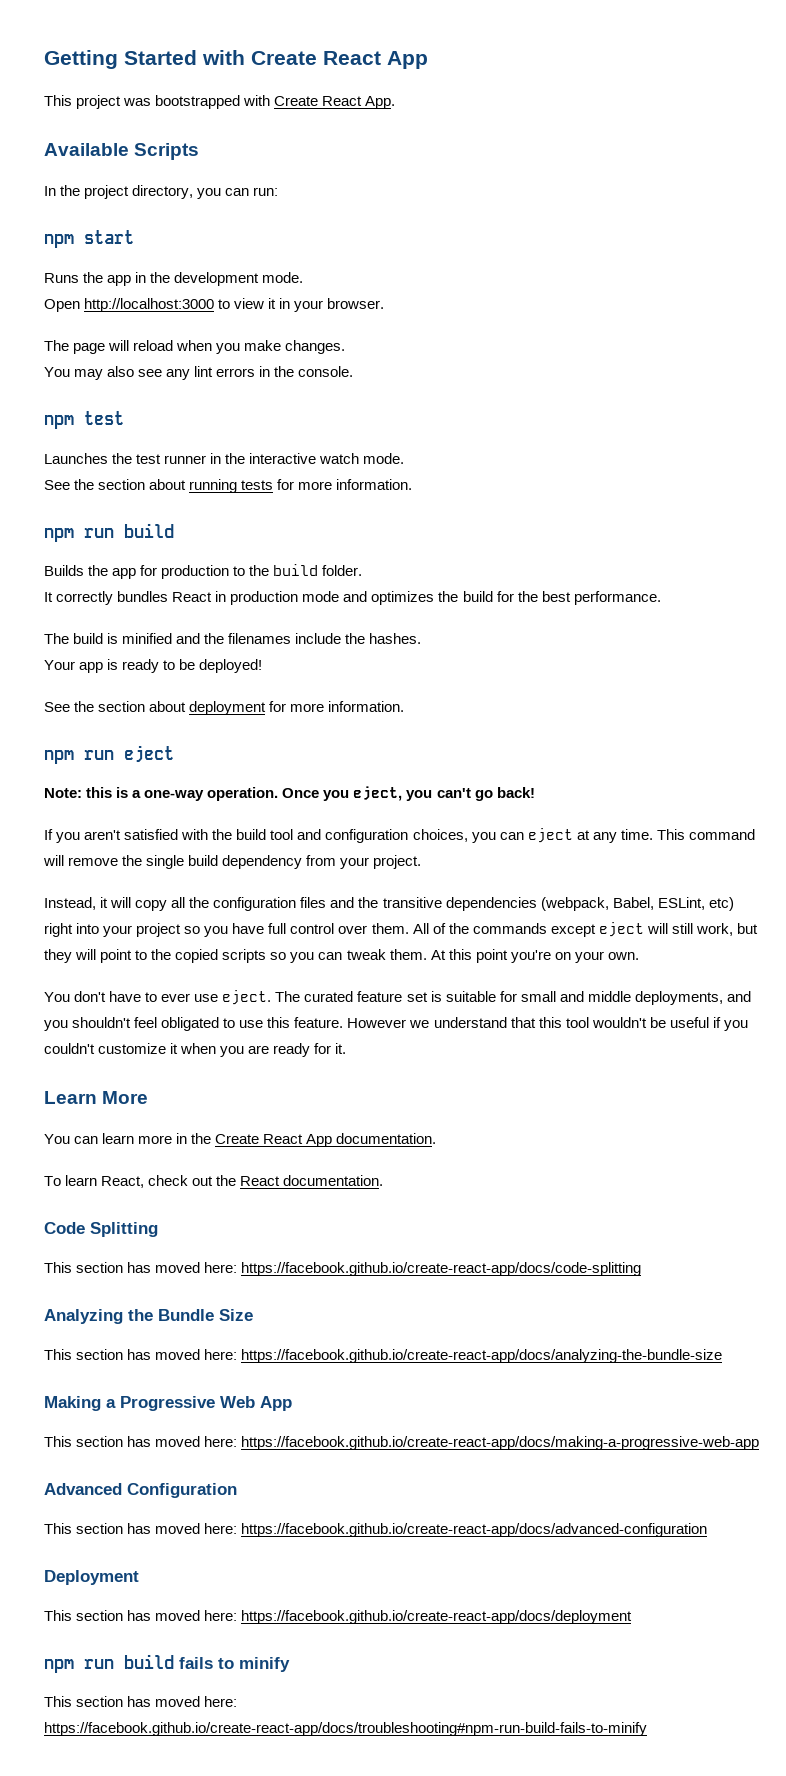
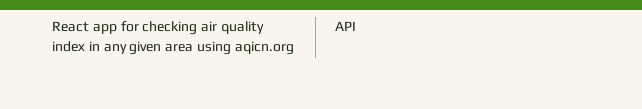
[44,50,428,69] [44,95,396,109] [44,143,200,160] [44,185,279,199] [44,230,134,248] [44,272,304,286] [44,298,385,312] [44,340,346,354] [44,366,354,380] [44,411,124,429] [44,453,405,464] [44,479,413,493] [44,523,174,542] [44,564,363,579] [44,591,661,605] [44,633,422,644] [44,659,263,673] [44,701,405,715] [44,745,174,764] [44,786,535,801] [44,828,755,843] [43,855,422,869] [44,897,734,911] [44,922,758,937] [44,949,639,963] [44,990,751,1005] [44,1017,748,1031] [44,1043,347,1057] [44,1091,149,1104] [44,1133,437,1147] [44,1175,384,1188] [44,1222,158,1237] [44,1262,642,1276] [44,1309,253,1324] [44,1349,723,1363] [44,1396,292,1411] [44,1436,760,1450] [44,1483,237,1498] [44,1523,708,1537] [44,1570,139,1585] [44,1610,633,1624] [44,1654,290,1673] [44,1696,238,1707] [44,1722,647,1736] Getting Started with Create React App // This project was bootstrapped with Create React App. // Available Scripts // In the project directory, you can run: // npm start // Runs the app in the development mode. // Open http://localhost:3000 to view it in your browser. // The page will reload when you make changes. // You may also see any lint errors in the console. // npm test // Launches the test runner in the interactive watch mode. // See the section about running tests for more information. // npm run build // Builds the app for production to the build folder. // It correctly bundles React in production mode and optimizes the build for the best performance. // The build is minified and the filenames include the hashes. // Your app is ready to be deployed! // See the section about deployment for more information. // npm run eject // Note: this is a one-way operation. Once you eject, you can't go back! // If you aren't satisfied with the build tool and configuration choices, you can eject at any time. This command will remove the single build dependency from your project. // Instead, it will copy all the configuration files and the transitive dependencies (webpack, Babel, ESLint, etc) right into your project so you have full control over them. All of the commands except eject will still work, but they will point to the copied scripts so you can tweak them. At this point you're on your own. // You don't have to ever use eject. The curated feature set is suitable for small and middle deployments, and you shouldn't feel obligated to use this feature. However we understand that this tool wouldn't be useful if you couldn't customize it when you are ready for it. // Learn More // You can learn more in the Create React App documentation. // To learn React, check out the React documentation. // Code Splitting // This section has moved here: https://facebook.github.io/create-react-app/docs/code-splitting // Analyzing the Bundle Size // This section has moved here: https://facebook.github.io/create-react-app/docs/analyzing-the-bundle-size // Making a Progressive Web App // This section has moved here: https://facebook.github.io/create-react-app/docs/making-a-progressive-web-app // Advanced Configuration // This section has moved here: https://facebook.github.io/create-react-app/docs/advanced-configuration // Deployment // This section has moved here: https://facebook.github.io/create-react-app/docs/deployment // npm run build fails to minify // This section has moved here: https://facebook.github.io/create-react-app/docs/troubleshooting#npm-run-build-fails-to-minify -> [52,21,264,35] [52,41,294,55] [335,21,356,31] React app for checking air quality index in any given area using aqicn.org API

